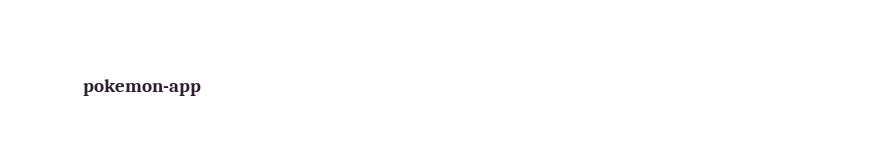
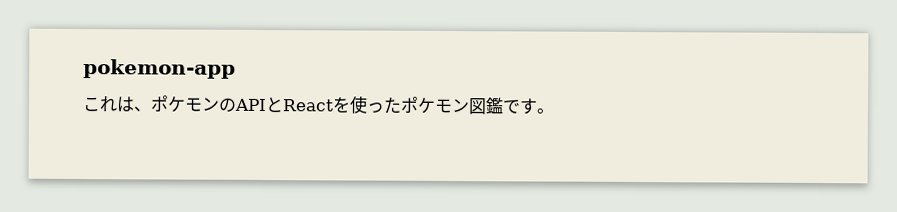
(201, 87) none -> [82,95,554,115] // これは、ポケモンのAPIとReactを使ったポケモン図鑑です。

